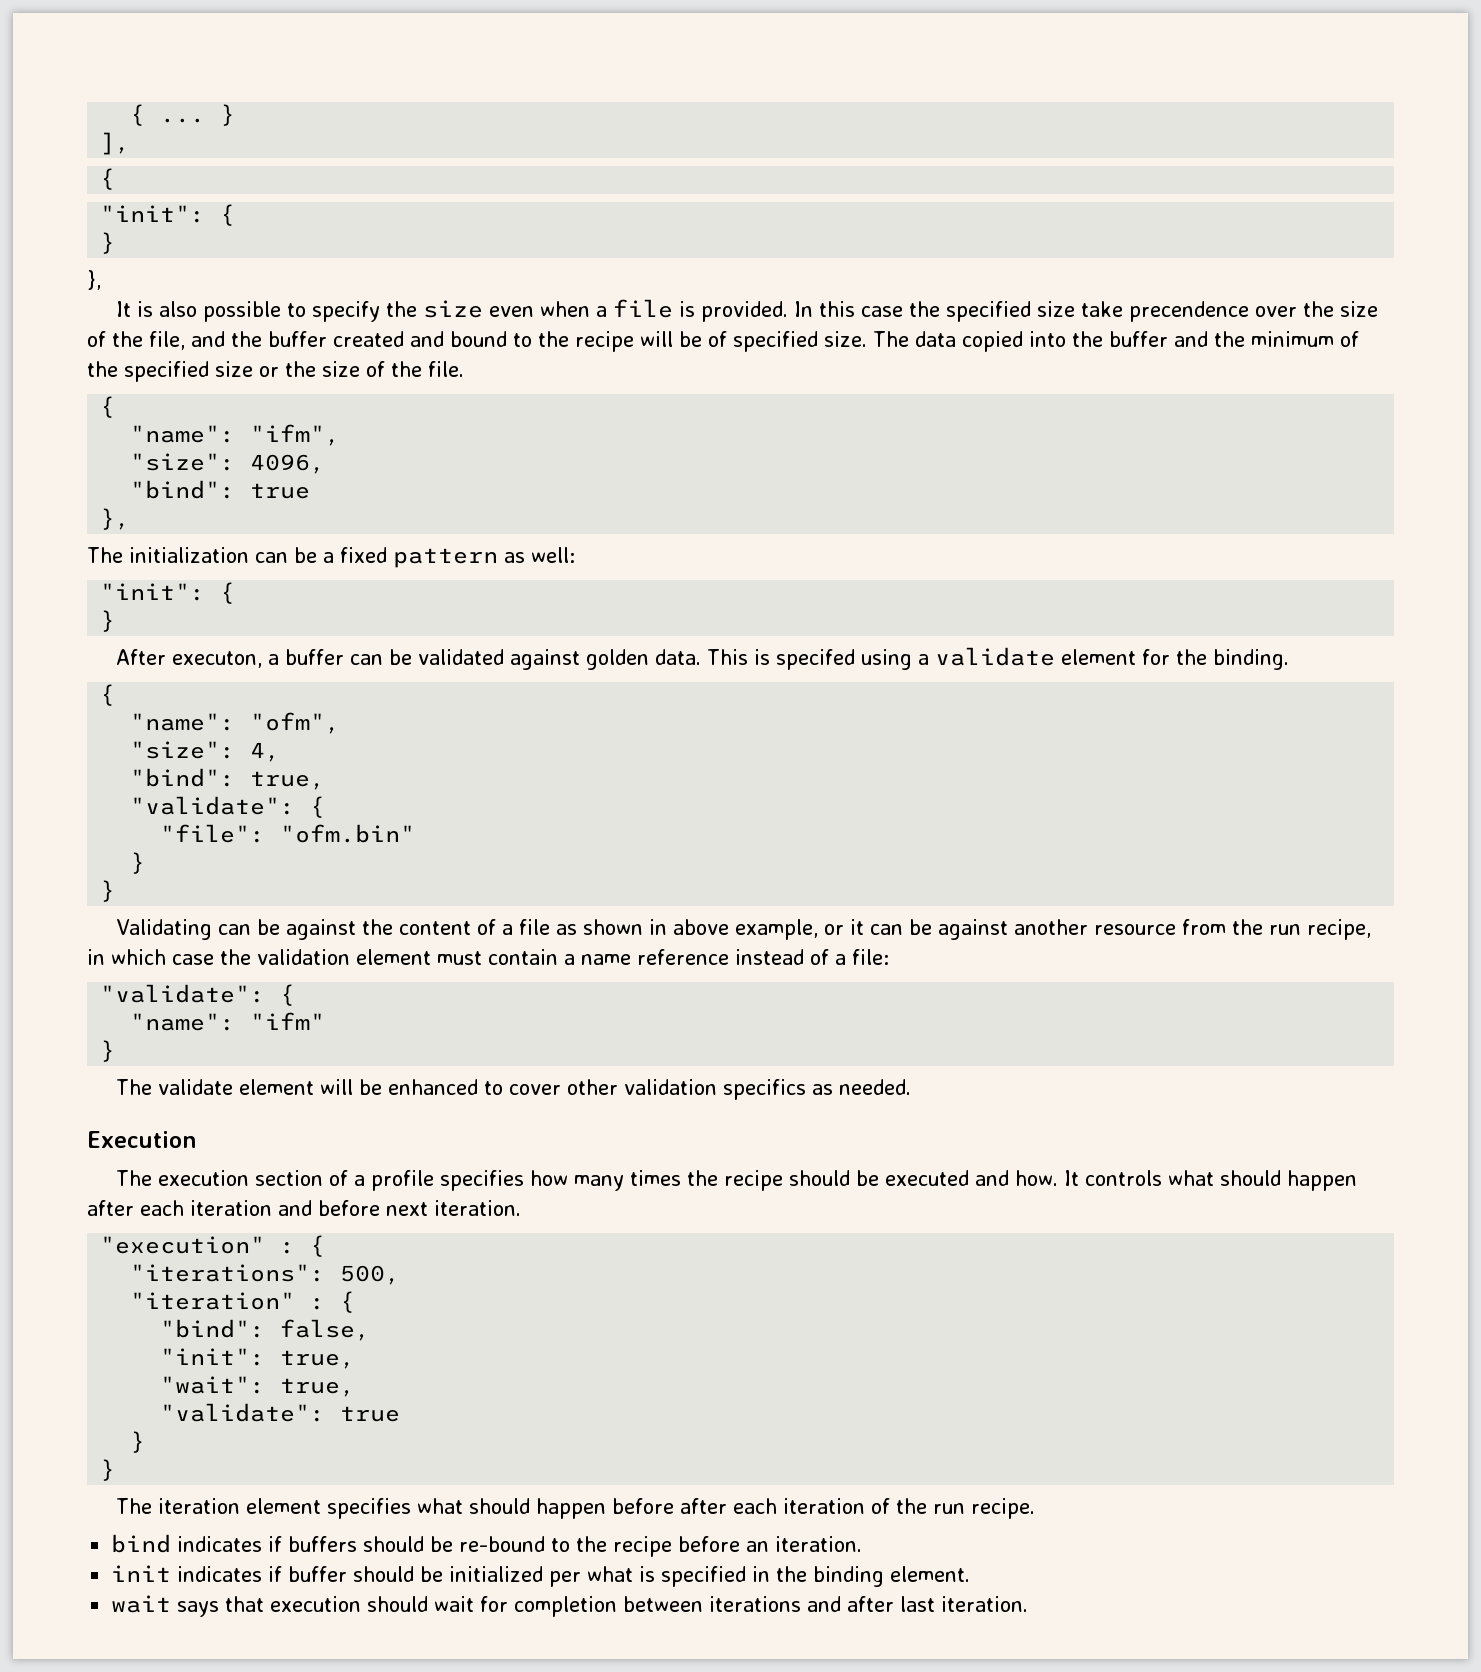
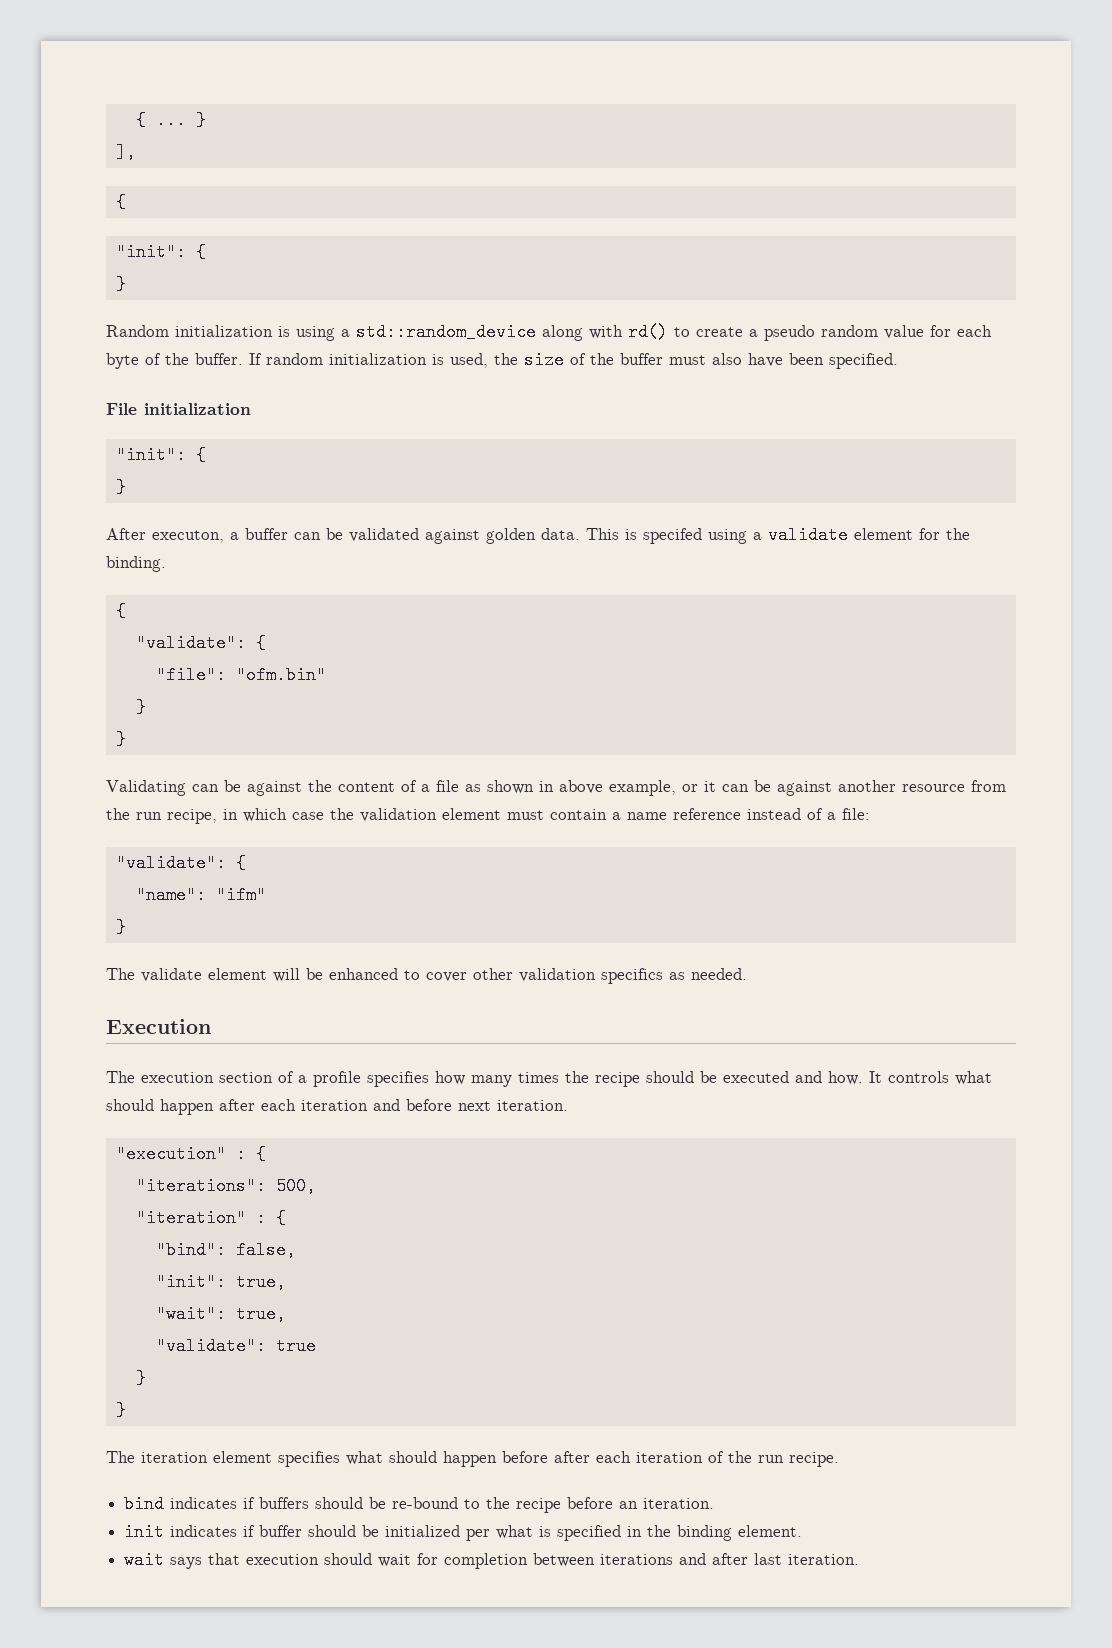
[87,270,101,290] [116,299,1379,322] [87,331,1359,352] [87,361,464,382] [100,396,116,418] [130,424,341,446] [130,453,326,474] [130,480,311,499] [100,508,131,530] [87,547,575,568] }, // It is also possible to specify the size even when a file is provided. In this case the specified size take precendence over the size of the file, and the buffer created and bound to the recipe will be of specified size. The data copied into the buffer and the minimum of the specified size or the size of the file. // { // "name": "ifm", // "size": 4096, // "bind": true // }, // The initialization can be a fixed pattern as well: -> [106,323,992,341] [106,351,898,369] [106,403,251,415] Random initialization is using a std::random_device along with rd() to create a pseudo random value for each byte of the buffer. If random initialization is used, the size of the buffer must also have been specified. // File initialization
[130,712,341,734] [130,741,281,762] [130,768,326,790] // "name": "ofm", // "size": 4, // "bind": true, -> (126, 611) none

